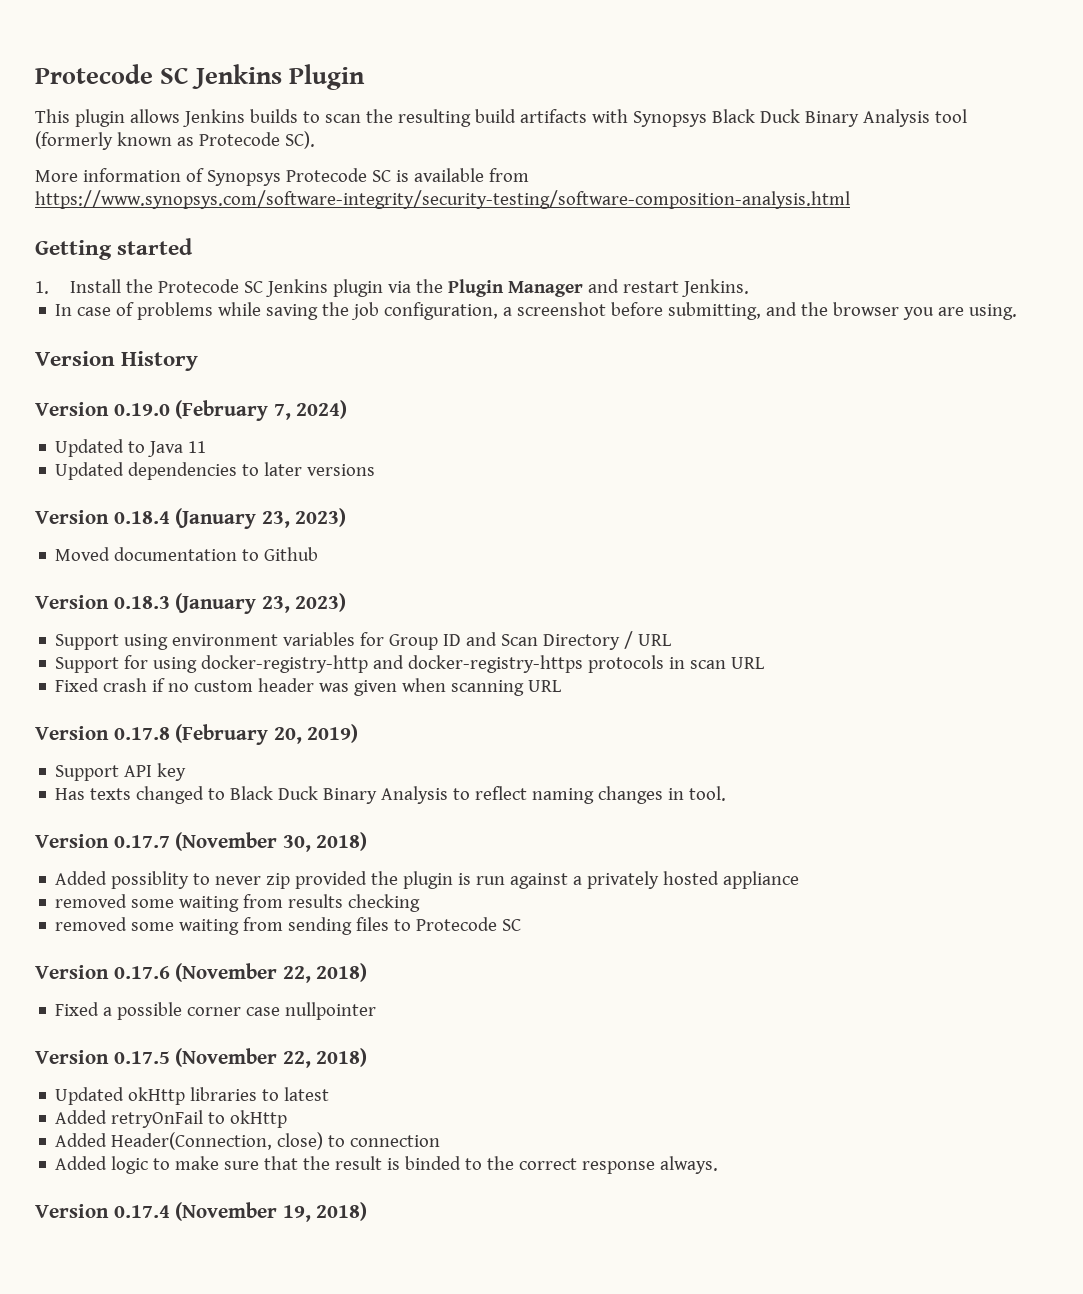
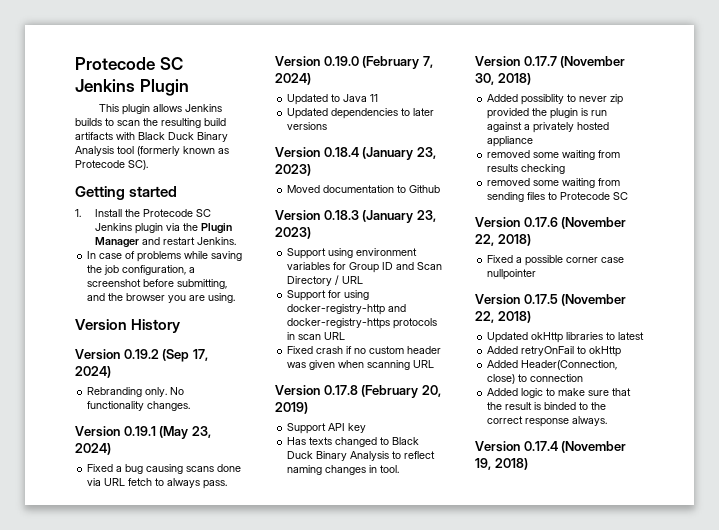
[632,111,707,127] Synopsys -> (135, 136) none
[35,168,529,186] [35,190,850,209] // More information of Synopsys Protecode SC is available from https://www.synopsys.com/software-integrity/security-testing/software-composition-analysis.html -> (148, 165) none
(199, 361) none -> [75,349,208,362] [75,366,111,378] [87,387,185,397] [87,401,191,411] [75,426,211,439] [75,443,111,455] [87,464,242,474] [87,478,228,489] // Version 0.19.2 (Sep 17, 2024) // Rebranding only. No functionality changes. // Version 0.19.1 (May 23, 2024) // Fixed a bug causing scans done via URL fetch to always pass.

